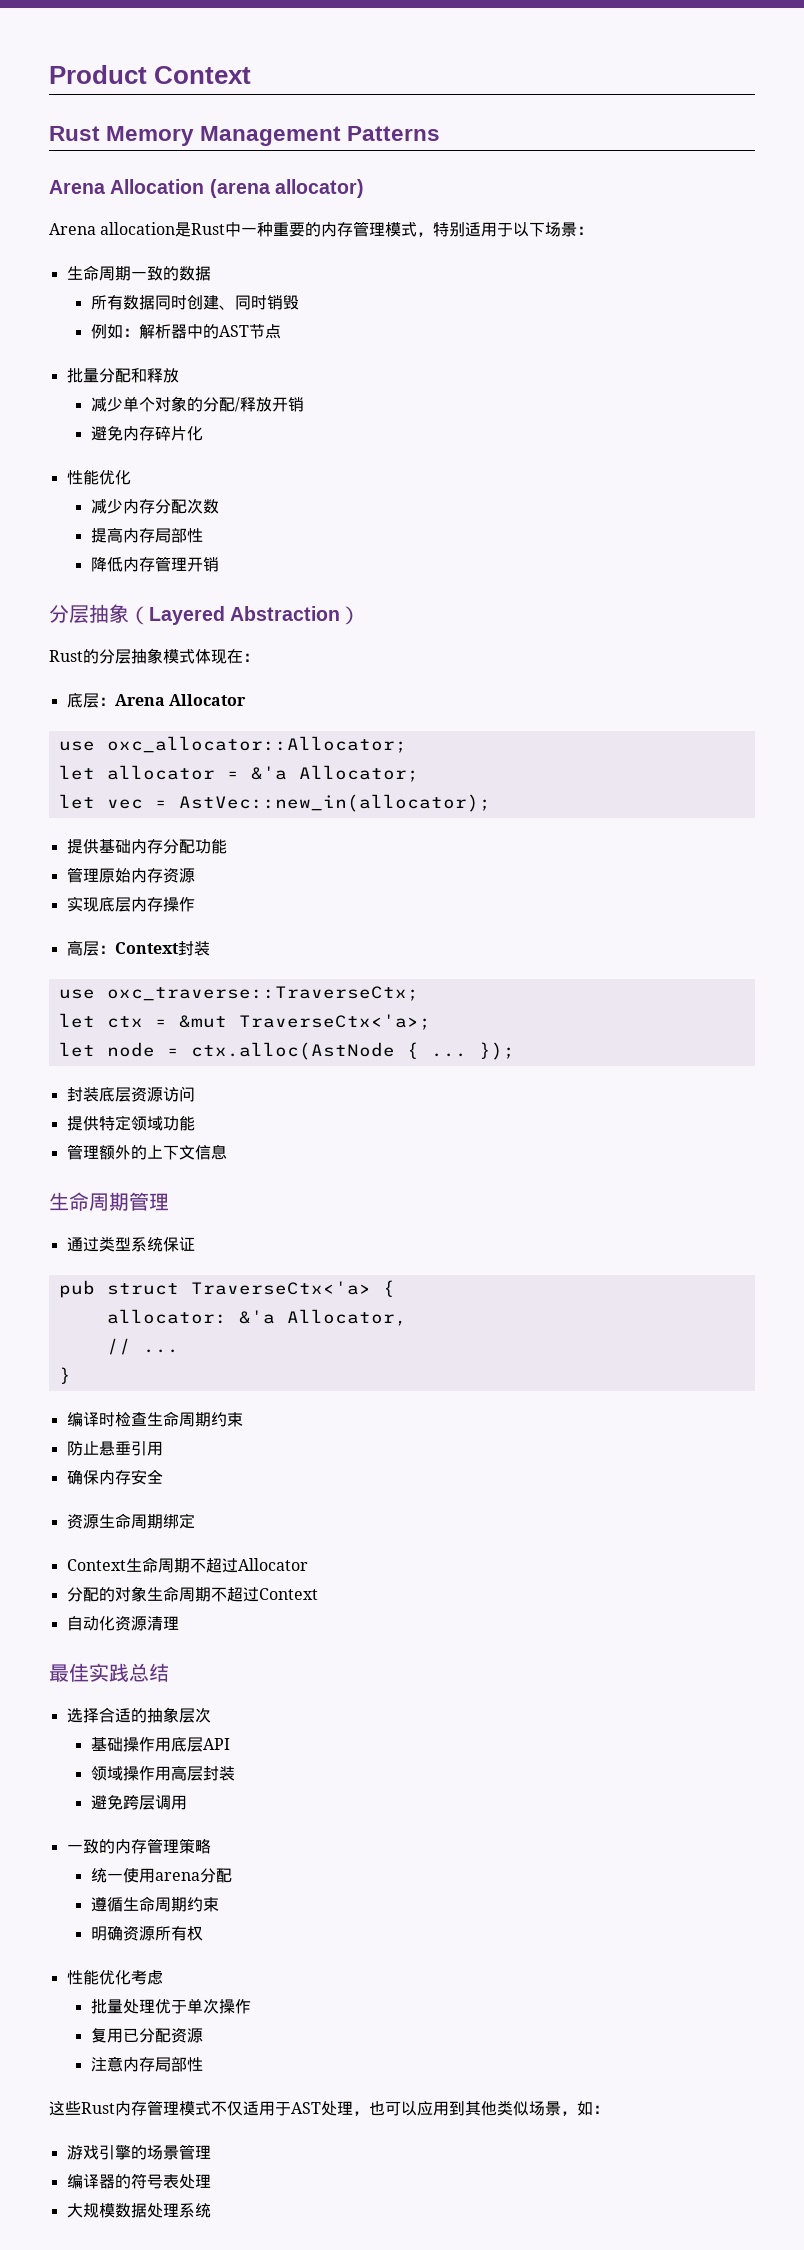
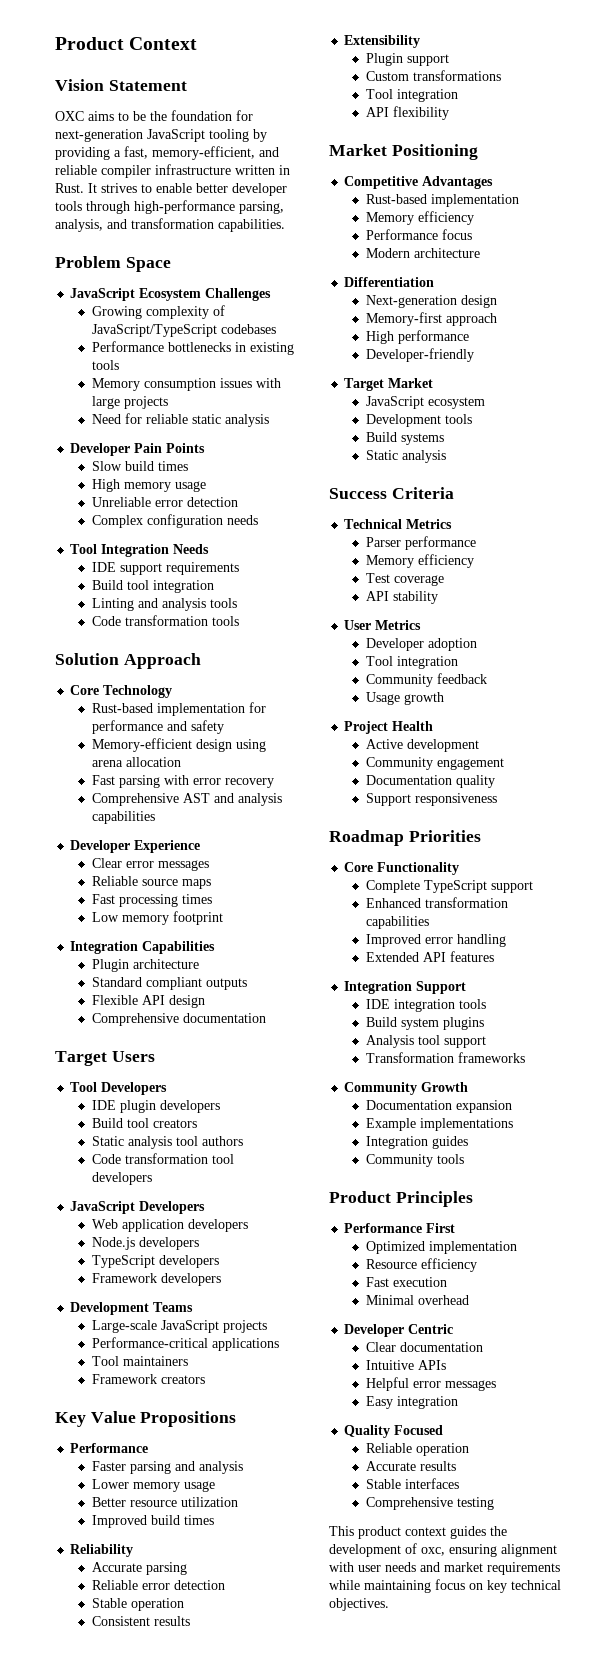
[49,126,441,146] [49,179,364,198] [49,221,594,237] [66,265,211,281] [90,295,299,310] [90,324,281,339] [66,368,179,383] [90,396,304,412] [90,426,203,441] [66,470,131,485] [90,498,219,514] [90,527,203,543] [90,556,219,572] [49,604,361,625] [49,648,259,664] [66,693,246,708] [58,736,407,753] [58,765,419,782] [58,794,491,812] [66,839,227,854] [66,867,195,883] [66,896,195,912] [66,940,210,956] [58,986,419,1001] [58,1013,431,1030] [58,1042,515,1060] [66,1086,195,1102] [66,1115,195,1131] [66,1144,227,1160] [49,1192,169,1211] [66,1236,195,1252] [58,1280,395,1298] [106,1309,407,1326] [106,1338,179,1355] [58,1367,71,1384] [66,1411,243,1427] [66,1441,163,1456] [66,1469,163,1485] [66,1513,195,1529] [66,1557,308,1573] [66,1586,318,1602] [66,1616,179,1631] [49,1663,169,1682] [66,1707,211,1723] [90,1737,230,1752] [90,1765,235,1781] [90,1795,187,1810] [66,1838,211,1854] [90,1868,232,1883] [90,1896,219,1912] [90,1926,203,1941] [66,1969,163,1985] [90,1998,251,2014] [90,2028,203,2043] [90,2056,203,2072] [49,2100,609,2116] [66,2144,211,2160] [66,2173,211,2189] [66,2203,211,2218] Rust Memory Management Patterns // Arena Allocation (arena allocator) // Arena allocation是Rust中一种重要的内存管理模式，特别适用于以下场景： // 生命周期一致的数据 // 所有数据同时创建、同时销毁 // 例如：解析器中的AST节点 // 批量分配和释放 // 减少单个对象的分配/释放开销 // 避免内存碎片化 // 性能优化 // 减少内存分配次数 // 提高内存局部性 // 降低内存管理开销 // 分层抽象（Layered Abstraction） // Rust的分层抽象模式体现在： // 底层：Arena Allocator // use oxc_allocator::Allocator; // let allocator = &'a Allocator; // let vec = AstVec::new_in(allocator); // 提供基础内存分配功能 // 管理原始内存资源 // 实现底层内存操作 // 高层：Context封装 // use oxc_traverse::TraverseCtx; // let ctx = &mut TraverseCtx<'a>; // let node = ctx.alloc(AstNode { ... }); // 封装底层资源访问 // 提供特定领域功能 // 管理额外的上下文信息 // 生命周期管理 // 通过类型系统保证 // pub struct TraverseCtx<'a> { // allocator: &'a Allocator, // // ... // } // 编译时检查生命周期约束 // 防止悬垂引用 // 确保内存安全 // 资源生命周期绑定 // Context生命周期不超过Allocator // 分配的对象生命周期不超过Context // 自动化资源清理 // 最佳实践总结 // 选择合适的抽象层次 // 基础操作用底层API // 领域操作用高层封装 // 避免跨层调用 // 一致的内存管理策略 // 统一使用arena分配 // 遵循生命周期约束 // 明确资源所有权 // 性能优化考虑 // 批量处理优于单次操作 // 复用已分配资源 // 注意内存局部性 // 这些Rust内存管理模式不仅适用于AST处理，也可以应用到其他类似场景，如： // 游戏引擎的场景管理 // 编译器的符号表处理 // 大规模数据处理系统 -> [55,79,187,91] [55,110,253,121] [55,129,267,142] [55,146,279,160] [55,164,290,178] [55,183,287,196] [55,200,284,214] [55,218,285,232] [55,256,171,272] [70,288,272,301] [92,305,226,319] [92,324,277,337] [92,341,295,355] [92,360,120,370] [92,378,282,391] [92,396,169,409] [92,413,270,427] [70,443,206,456] [92,461,189,471] [92,479,207,492] [92,497,239,507] [92,514,259,528] [70,544,210,557] [92,562,240,575] [92,580,215,593] [92,598,238,611] [92,615,240,626] [55,653,201,669] [70,685,173,698] [92,702,267,716] [92,720,225,734] [92,738,267,752] [92,757,182,767] [92,775,275,788] [92,793,283,806] [92,811,156,824] [70,840,201,853] [92,858,210,871] [92,876,212,889] [92,894,213,907] [92,911,224,925] [70,941,216,954] [92,959,200,972] [92,977,248,990] [92,995,206,1008] [92,1013,267,1026] [55,1051,155,1066] [70,1082,168,1095] [92,1100,221,1113] [92,1118,198,1128] [92,1136,244,1149] [92,1153,235,1164] [92,1172,153,1185] [70,1201,206,1214] [92,1219,249,1232] [92,1237,200,1250] [92,1255,220,1268] [92,1273,222,1286] [70,1302,194,1315] [92,1320,268,1333] [92,1337,280,1351] [92,1356,189,1366] [92,1374,206,1384] [55,1411,237,1427] [70,1443,149,1453] [92,1461,244,1474] [92,1479,216,1492] [92,1497,239,1507] [92,1515,215,1528] [70,1544,134,1557] [92,1562,188,1575] [92,1580,226,1590] [92,1598,185,1611] [92,1616,191,1626] [344,35,421,48] [366,53,450,66] [366,70,502,81] [366,89,459,102] [366,106,450,120] [329,144,478,160] [344,176,494,189] [366,194,520,207] [366,211,475,225] [366,229,473,240] [366,248,481,258] [344,277,435,287] [366,295,498,308] [366,312,498,326] [366,330,470,344] [366,348,475,362] [344,378,434,391] [366,396,486,409] [366,414,473,427] [366,432,445,445] [366,450,447,463] [329,487,454,499] [344,519,453,529] [366,536,477,550] [366,554,475,568] [366,573,445,586] [366,591,439,604] [344,620,422,630] [366,638,478,651] [366,656,459,669] [366,673,488,687] [366,692,445,705] [344,721,434,734] [366,739,480,752] [366,757,505,770] [366,775,496,788] [366,793,498,806] [329,830,481,846] [344,862,460,875] [366,880,534,893] [366,897,509,908] [366,916,430,929] [366,934,507,947] [366,951,495,962] [344,981,467,994] [366,999,487,1012] [366,1017,485,1030] [366,1035,487,1048] [366,1052,526,1063] [344,1082,469,1095] [366,1100,513,1113] [366,1118,514,1131] [366,1136,469,1149] [366,1154,465,1167] [329,1191,473,1207] [344,1223,456,1233] [366,1241,518,1254] [366,1258,478,1272] [366,1277,448,1287] [366,1295,470,1305] [344,1324,454,1337] [366,1342,484,1352] [366,1360,447,1370] [366,1377,497,1391] [366,1396,459,1409] [344,1425,444,1438] [366,1443,470,1456] [366,1461,457,1471] [366,1478,460,1489] [366,1497,495,1510] [329,1526,507,1539] [329,1543,557,1557] [329,1562,560,1575] [329,1579,561,1593] [329,1598,389,1611] Vision Statement // OXC aims to be the foundation for next-generation JavaScript tooling by providing a fast, memory-efficient, and reliable compiler infrastructure written in Rust. It strives to enable better developer tools through high-performance parsing, analysis, and transformation capabilities. // Problem Space // JavaScript Ecosystem Challenges // Growing complexity of JavaScript/TypeScript codebases // Performance bottlenecks in existing tools // Memory consumption issues with large projects // Need for reliable static analysis // Developer Pain Points // Slow build times // High memory usage // Unreliable error detection // Complex configuration needs // Tool Integration Needs // IDE support requirements // Build tool integration // Linting and analysis tools // Code transformation tools // Solution Approach // Core Technology // Rust-based implementation for performance and safety // Memory-efficient design using arena allocation // Fast parsing with error recovery // Comprehensive AST and analysis capabilities // Developer Experience // Clear error messages // Reliable source maps // Fast processing times // Low memory footprint // Integration Capabilities // Plugin architecture // Standard compliant outputs // Flexible API design // Comprehensive documentation // Target Users // Tool Developers // IDE plugin developers // Build tool creators // Static analysis tool authors // Code transformation tool developers // JavaScript Developers // Web application developers // Node.js developers // TypeScript developers // Framework developers // Development Teams // Large-scale JavaScript projects // Performance-critical applications // Tool maintainers // Framework creators // Key Value Propositions // Performance // Faster parsing and analysis // Lower memory usage // Better resource utilization // Improved build times // Reliability // Accurate parsing // Reliable error detection // Stable operation // Consistent results // Extensibility // Plugin support // Custom transformations // Tool integration // API flexibility // Market Positioning // Competitive Advantages // Rust-based implementation // Memory efficiency // Performance focus // Modern architecture // Differentiation // Next-generation design // Memory-first approach // High performance // Developer-friendly // Target Market // JavaScript ecosystem // Development tools // Build systems // Static analysis // Success Criteria // Technical Metrics // Parser performance // Memory efficiency // Test coverage // API stability // User Metrics // Developer adoption // Tool integration // Community feedback // Usage growth // Project Health // Active development // Community engagement // Documentation quality // Support responsiveness // Roadmap Priorities // Core Functionality // Complete TypeScript support // Enhanced transformation capabilities // Improved error handling // Extended API features // Integration Support // IDE integration tools // Build system plugins // Analysis tool support // Transformation frameworks // Community Growth // Documentation expansion // Example implementations // Integration guides // Community tools // Product Principles // Performance First // Optimized implementation // Resource efficiency // Fast execution // Minimal overhead // Developer Centric // Clear documentation // Intuitive APIs // Helpful error messages // Easy integration // Quality Focused // Reliable operation // Accurate results // Stable interfaces // Comprehensive testing // This product context guides the development of oxc, ensuring alignment with user needs and market requirements while maintaining focus on key technical objectives.

